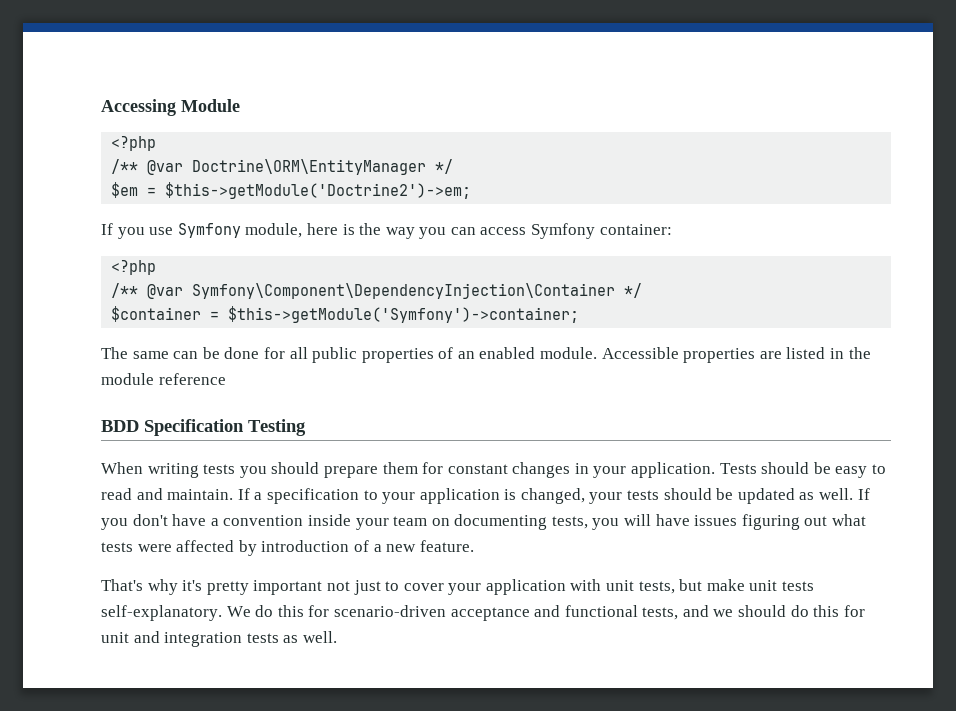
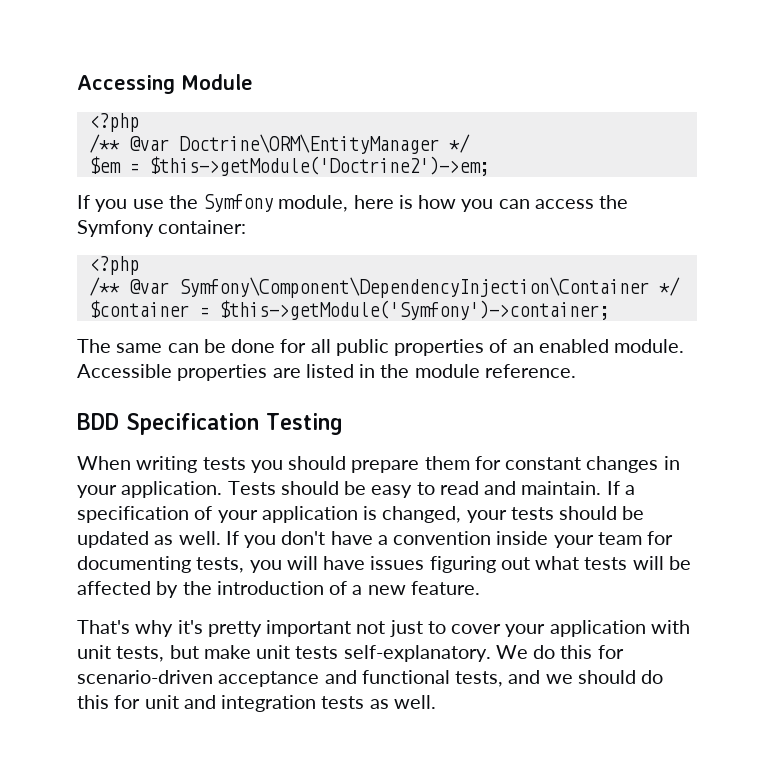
(174, 231) none -> [168,195,198,209] the
[359,223,415,239] the way -> [418,195,457,209] how
(527, 231) none -> [599,195,629,209] the
[158,373,226,385] reference -> [484,364,576,378] reference.
[363,490,378,500] to -> [194,506,213,520] of
[431,518,450,526] on -> [647,531,674,545] for
[137,544,172,552] were -> [632,556,691,570] will be
(257, 548) none -> [182,581,212,595] the

